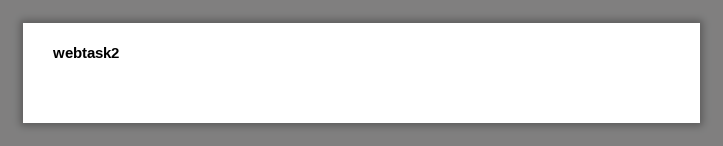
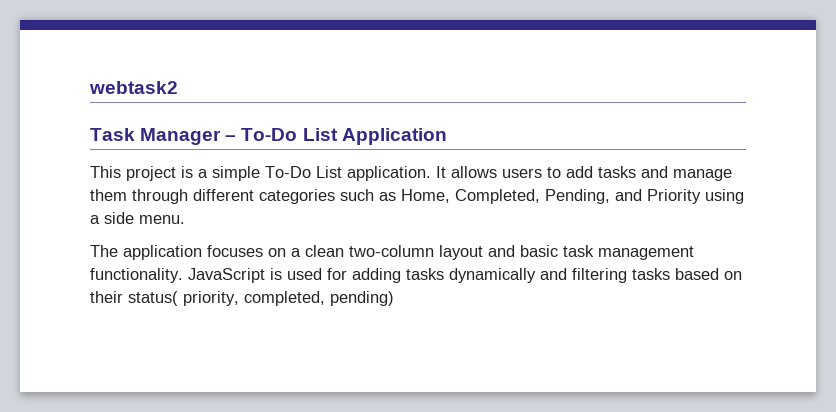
(119, 52) none -> [90,128,447,145] [90,166,732,181] [90,189,744,204] [90,212,185,224] [90,245,694,260] [90,268,742,283] [90,291,394,306] // Task Manager – To-Do List Application // This project is a simple To-Do List application. It allows users to add tasks and manage them through different categories such as Home, Completed, Pending, and Priority using a side menu. // The application focuses on a clean two-column layout and basic task management functionality. JavaScript is used for adding tasks dynamically and filtering tasks based on their status( priority, completed, pending)

